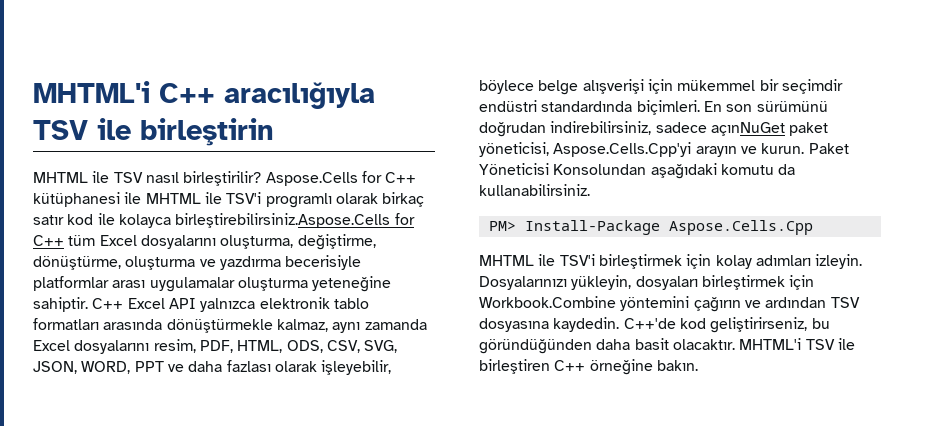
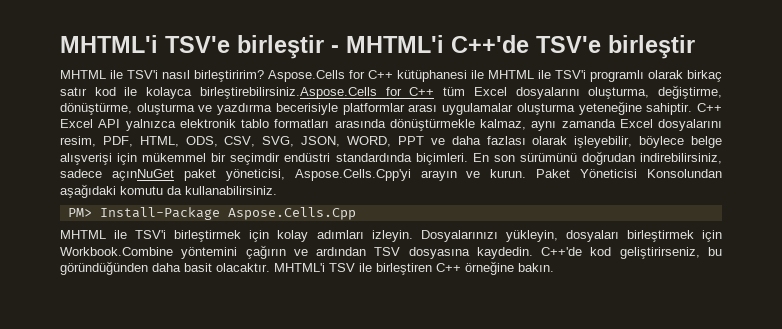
[33,81,375,109] [33,118,274,146] [33,171,262,186] MHTML'i C++ aracılığıyla TSV ile birleştirin // MHTML ile TSV nasıl birleştirilir? -> [60,35,695,59] [60,70,264,82] MHTML'i TSV'e birleştir - MHTML'i C++'de TSV'e birleştir // MHTML ile TSV'i nasıl birleştiririm?

